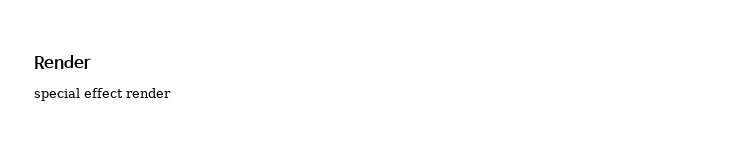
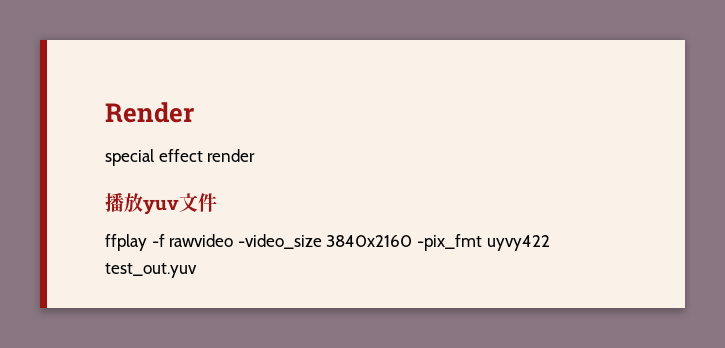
(171, 93) none -> [105,193,217,215] [105,234,550,251] [105,263,197,278] // 播放yuv文件 // ffplay -f rawvideo -video_size 3840x2160 -pix_fmt uyvy422 test_out.yuv

